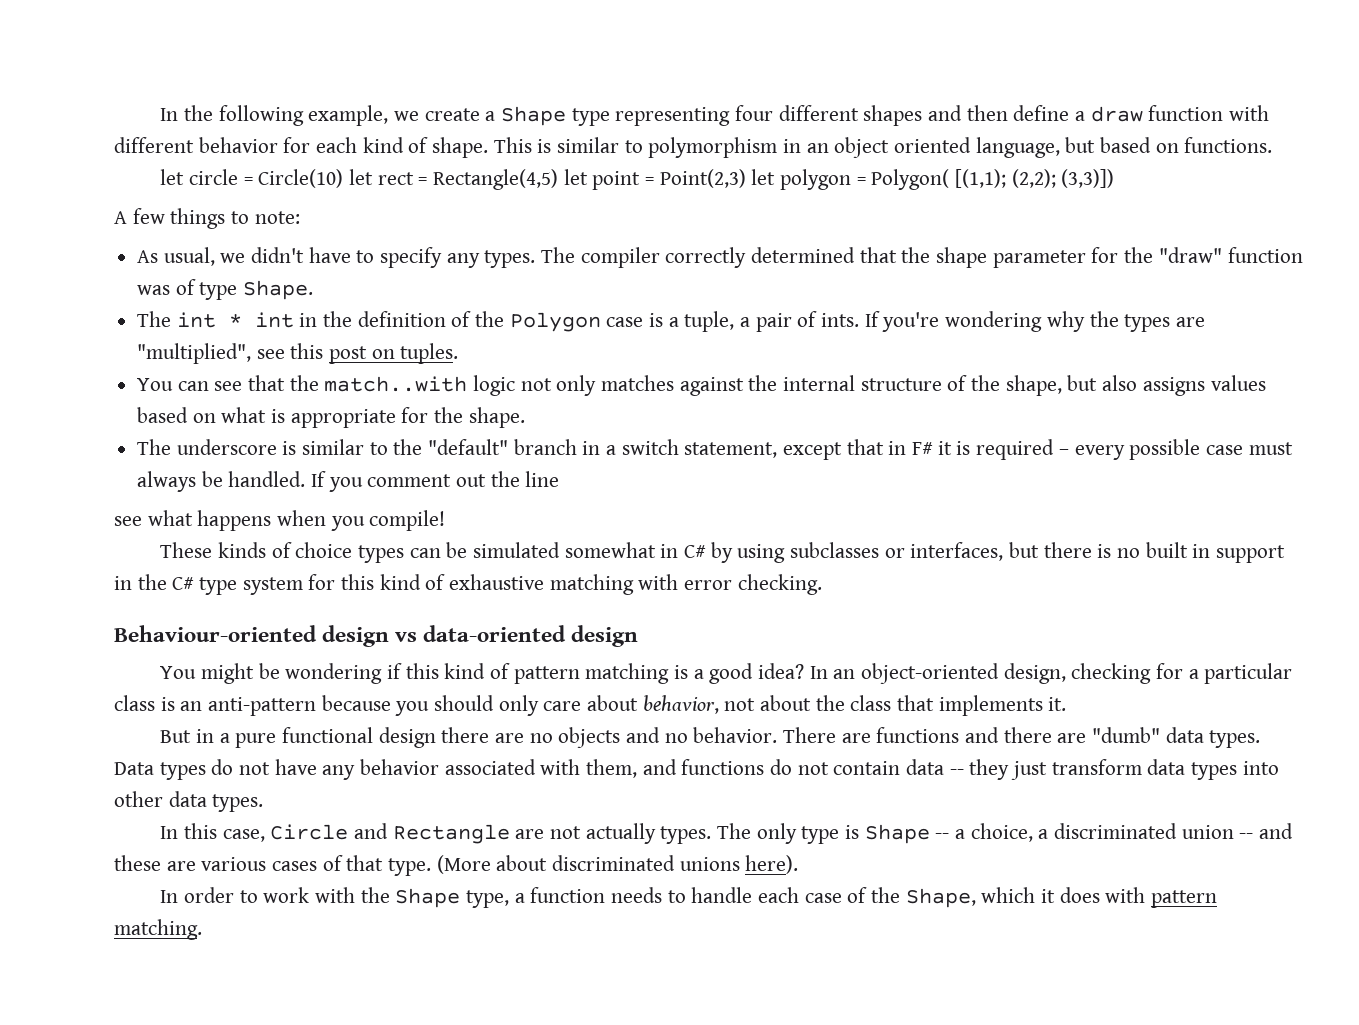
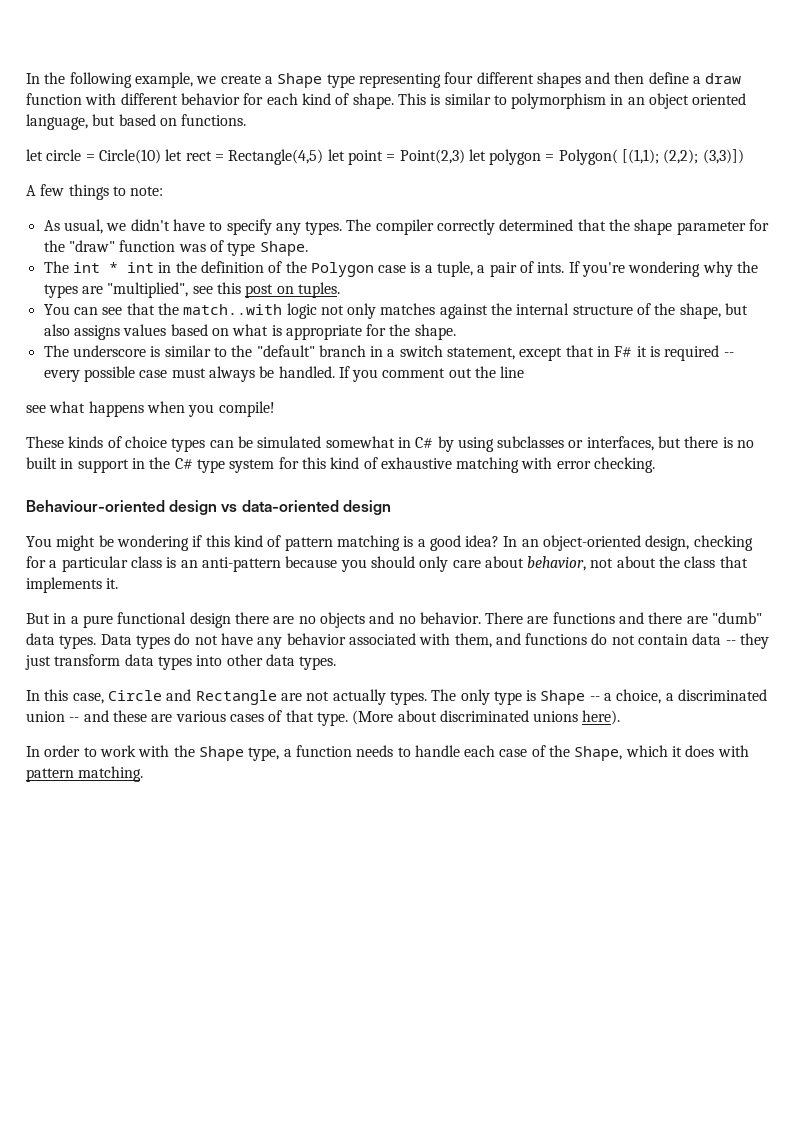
[1058,449,1069,455] – -> [723,352,734,357] --

